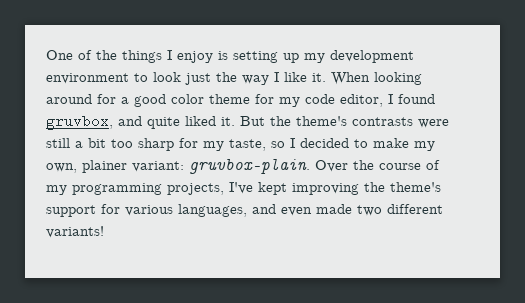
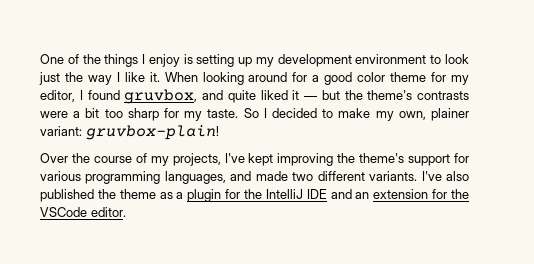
[305,94,335,104] code -> (470, 80) none
[221,116,265,126] it. But -> [292,90,340,100] it — but
[46,138,70,148] still -> (68, 114) none
[229,139,285,151] taste, so -> [207,108,259,118] taste. So
[189,158,310,174] gruvbox-plain. -> [85,125,219,140] gruvbox-plain! //
[72,183,162,195] programming -> (169, 161) none
(173, 210) none -> [85,171,161,184] programming
[281,207,312,216] even -> (252, 176) none
[46,226,104,238] variants! -> [369,171,469,181] [40,189,469,202] [40,207,126,217] variants. I've also published the theme as a plugin for the IntelliJ IDE and an extension for the VSCode editor.

